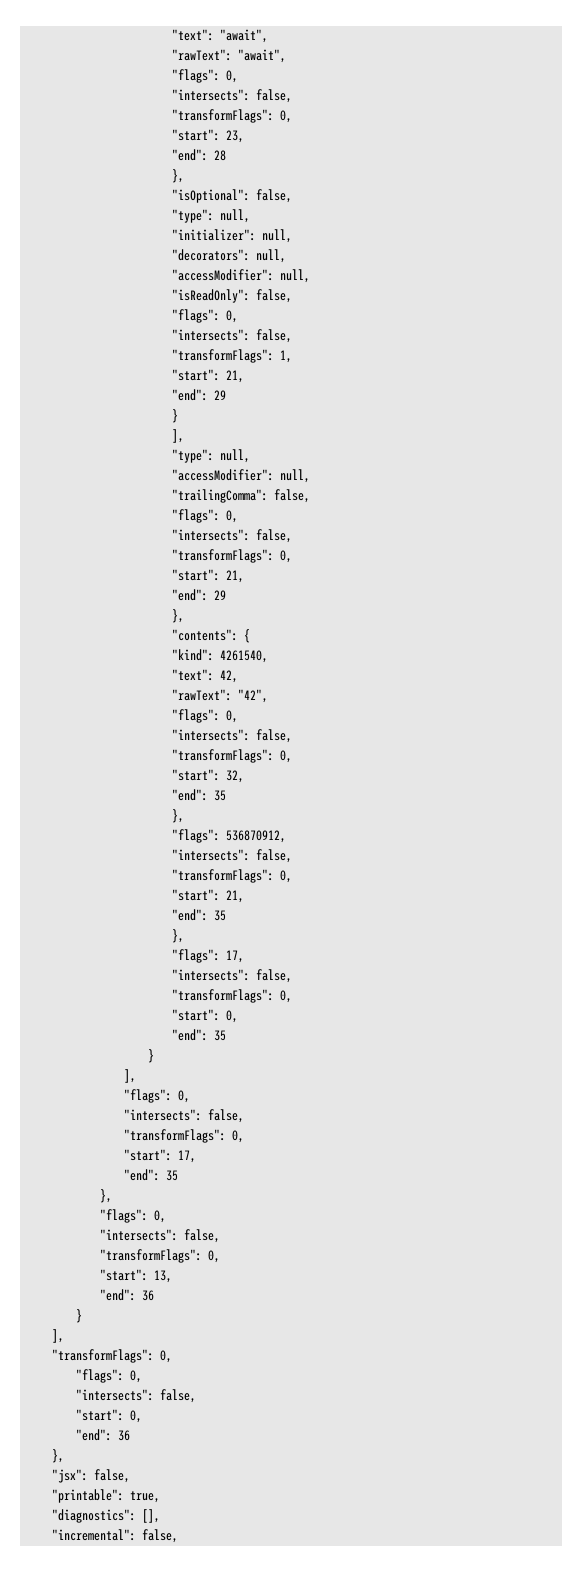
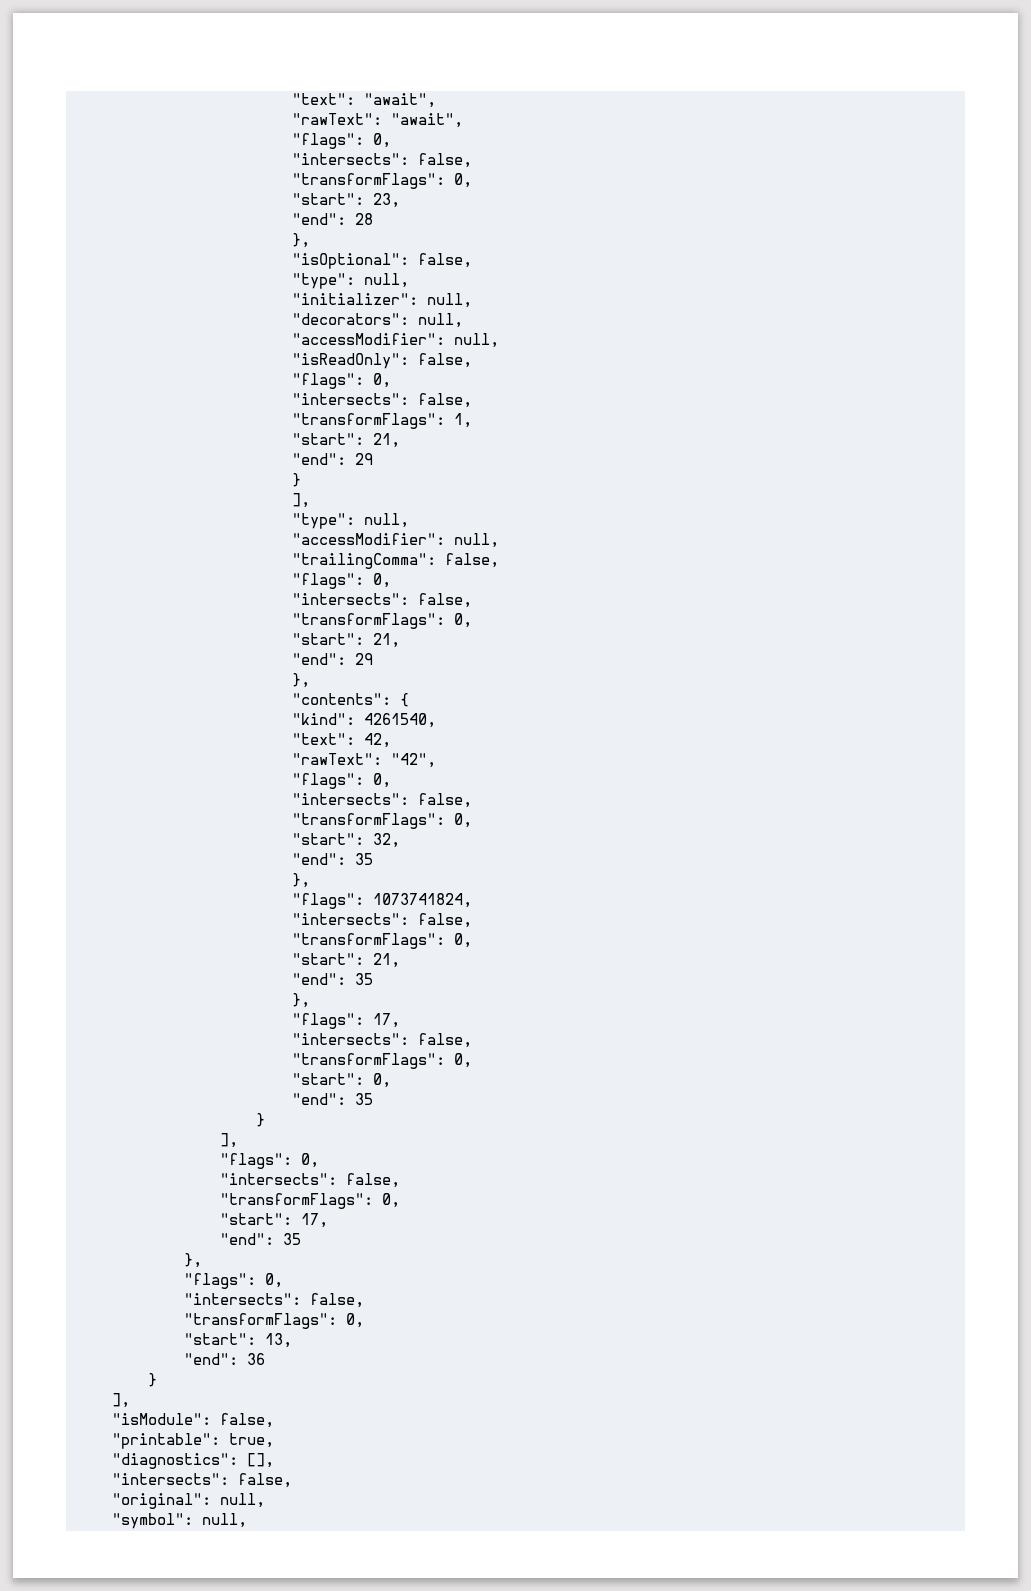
[225,830,286,843] 536870912, -> [372,893,472,908] 1073741824,
[51,1349,172,1363] [75,1369,142,1383] [75,1389,196,1403] [75,1409,142,1423] [75,1429,130,1441] [51,1449,64,1463] [51,1469,88,1483] "transformFlags": 0, // "flags": 0, // "intersects": false, // "start": 0, // "end": 36 // }, // "jsx": -> [111,1413,211,1425] "isModule":
[51,1529,178,1543] "incremental": false, -> [111,1473,292,1488] [111,1493,265,1509] [111,1513,247,1529] "intersects": false, // "original": null, // "symbol": null,

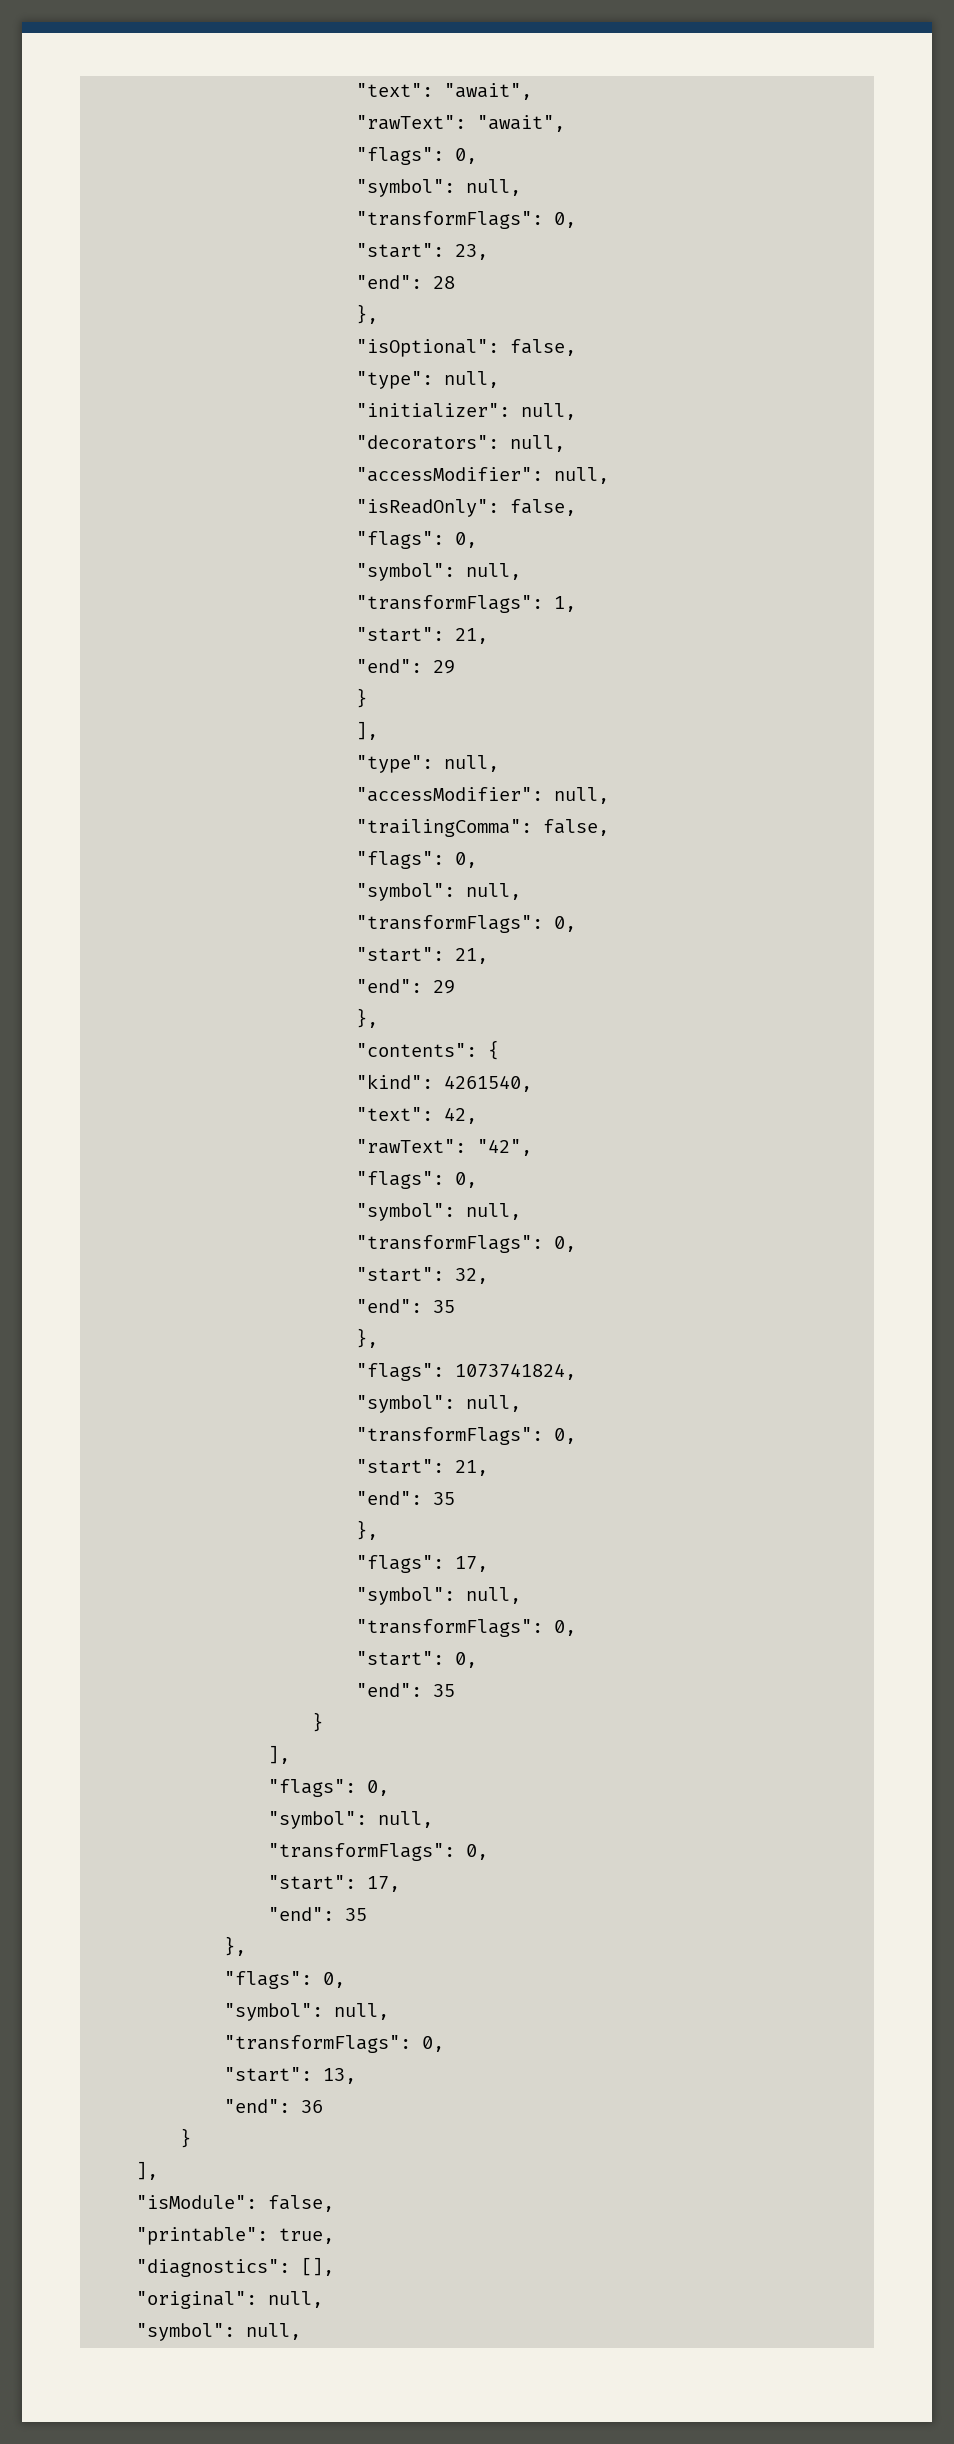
[291,153,472,168] "intersects": false, -> [356,179,521,197] "symbol": null,
[291,393,472,408] "intersects": false, -> [356,563,521,581] "symbol": null,
[291,593,472,608] "intersects": false, -> [356,883,521,901] "symbol": null,
[291,793,472,808] "intersects": false, -> [356,1203,521,1221] "symbol": null,
[291,913,472,928] "intersects": false, -> [356,1395,521,1413] "symbol": null,
[291,1033,472,1048] "intersects": false, -> [356,1587,521,1605] "symbol": null,
[219,1173,400,1188] "intersects": false, -> [268,1811,433,1829] "symbol": null,
[183,1293,364,1308] "intersects": false, -> [224,2003,389,2021] "symbol": null,
[111,1473,292,1488] // "intersects": false, -> (334, 2266) none

